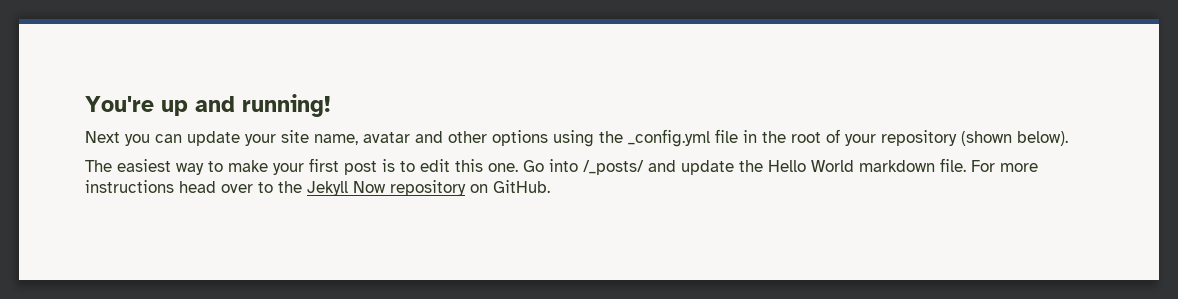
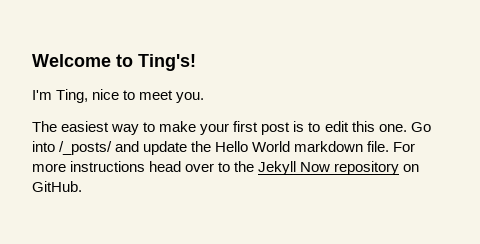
[85,94,331,117] [85,129,1068,147] You're up and running! // Next you can update your site name, avatar and other options using the _config.yml file in the root of your repository (shown below). -> [32,54,196,71] [32,89,205,103] Welcome to Ting's! // I'm Ting, nice to meet you.

